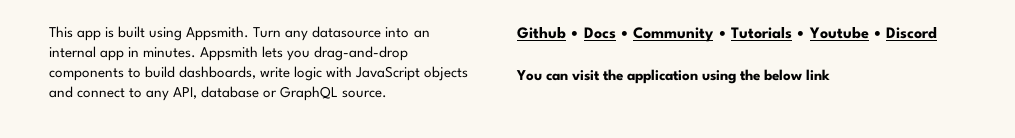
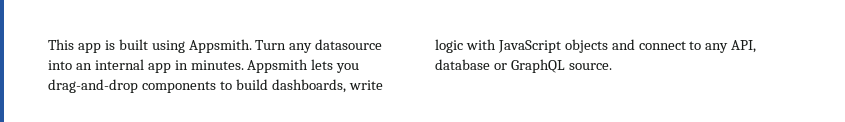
[517,27,938,42] [516,69,831,84] // Github • Docs • Community • Tutorials • Youtube • Discord // You can visit the application using the below link -> (612, 66) none

